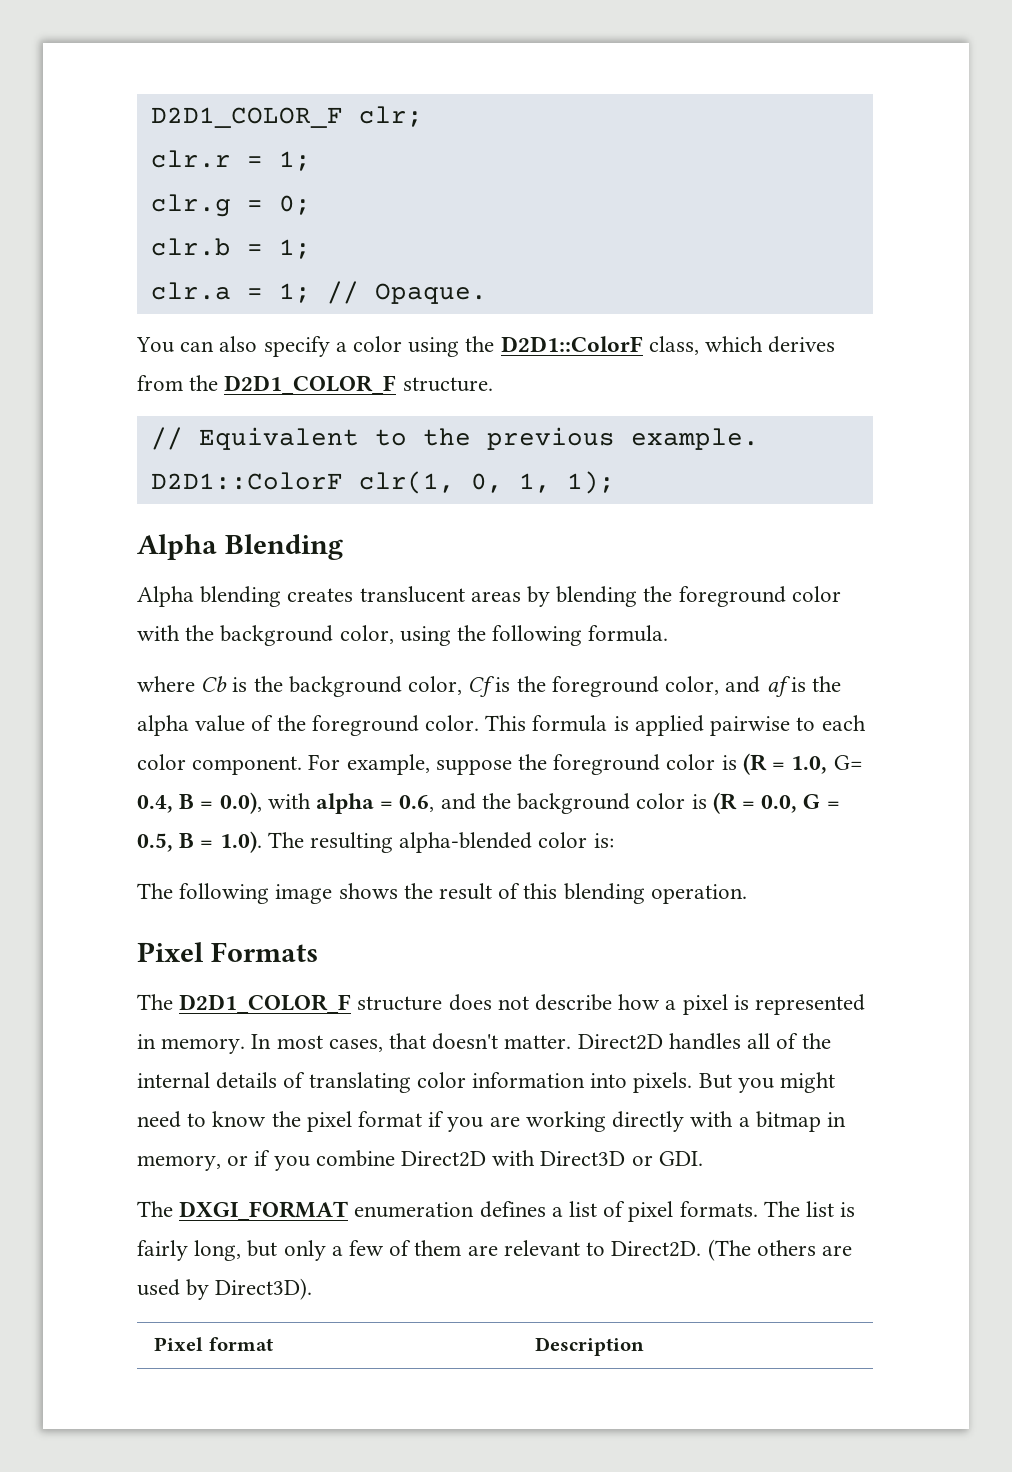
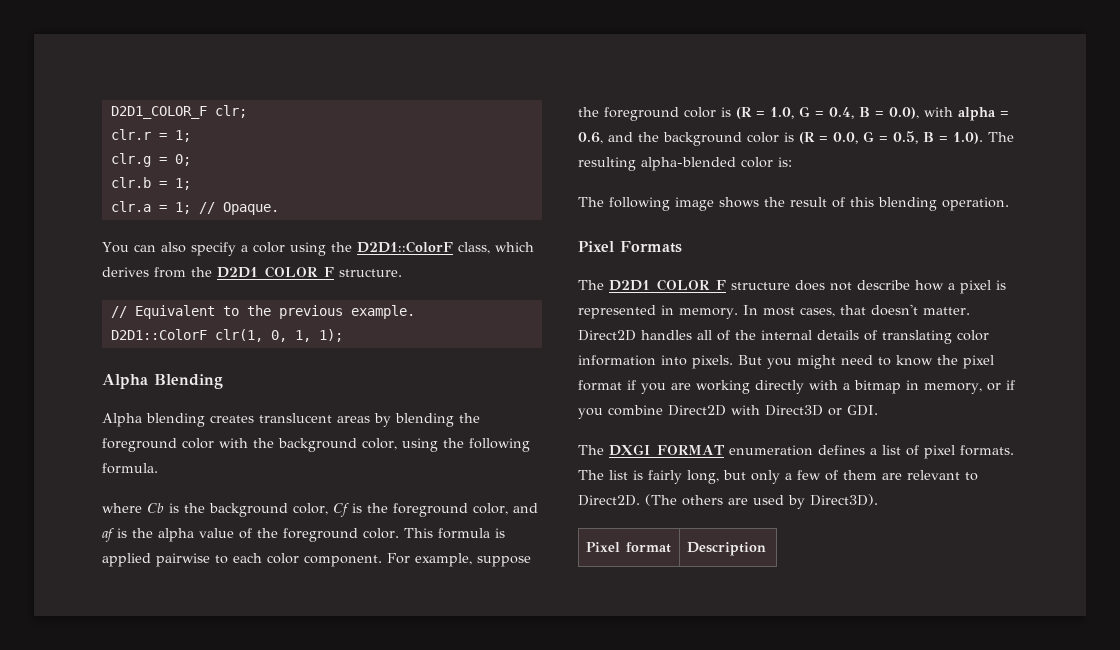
[833,755,863,770] G= -> [799,106,824,117] G =

